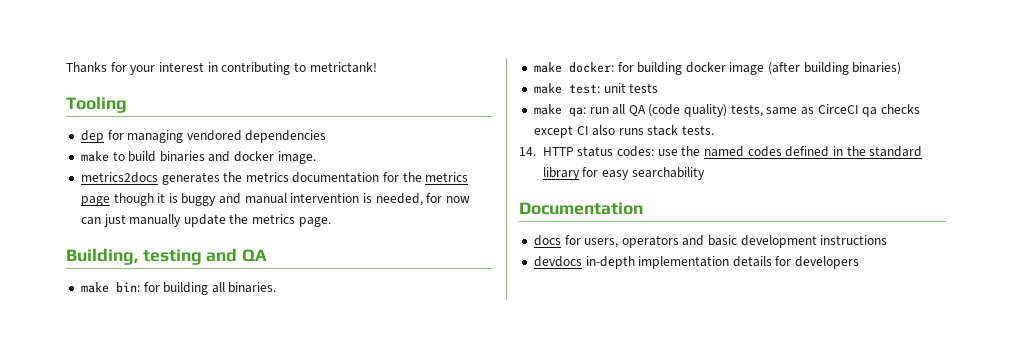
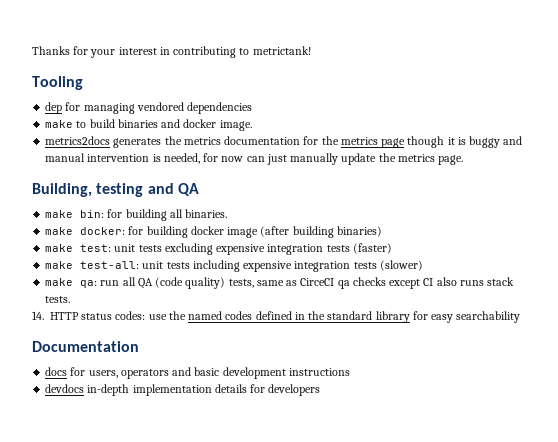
(659, 88) none -> [164,243,392,255] [45,260,423,272] excluding expensive integration tests (faster) // make test-all: unit tests including expensive integration tests (slower)

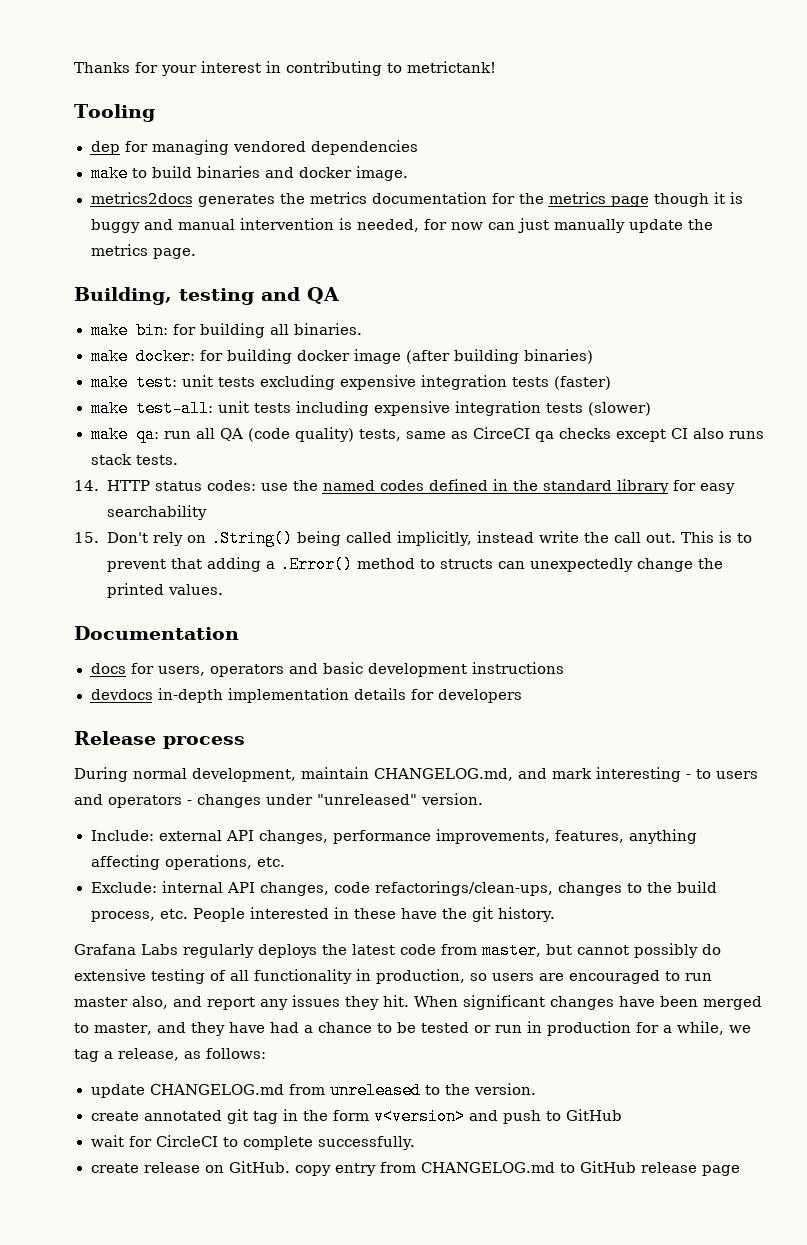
(521, 317) none -> [74,530,753,547] [106,556,723,573] [106,583,223,598] // 15. Don't rely on .String() being called implicitly, instead write the call out. This is to prevent that adding a .Error() method to structs can unexpectedly change the printed values.
(321, 390) none -> [74,731,245,749] [74,767,758,782] [74,793,483,808] [90,829,697,844] [90,855,285,870] [90,881,717,896] [90,907,556,922] [74,942,721,959] [74,969,712,984] [74,995,762,1010] [74,1021,751,1036] [74,1048,266,1062] [90,1082,536,1099] [90,1108,622,1125] [90,1135,416,1150] [90,1161,740,1176] // Release process // During normal development, maintain CHANGELOG.md, and mark interesting - to users and operators - changes under "unreleased" version. // Include: external API changes, performance improvements, features, anything affecting operations, etc. // Exclude: internal API changes, code refactorings/clean-ups, changes to the build process, etc. People interested in these have the git history. // Grafana Labs regularly deploys the latest code from master, but cannot possibly do extensive testing of all functionality in production, so users are encouraged to run master also, and report any issues they hit. When significant changes have been merged to master, and they have had a chance to be tested or run in production for a while, we tag a release, as follows: // update CHANGELOG.md from unreleased to the version. // create annotated git tag in the form v<version> and push to GitHub // wait for CircleCI to complete successfully. // create release on GitHub. copy entry from CHANGELOG.md to GitHub release page

